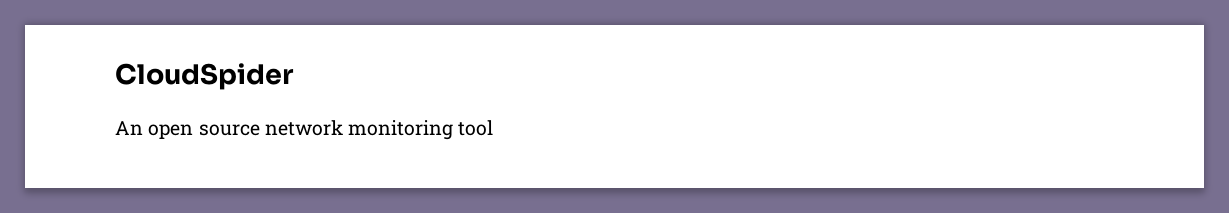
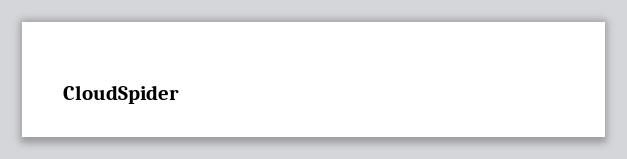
[115,120,494,140] // An open source network monitoring tool -> (179, 94) none

